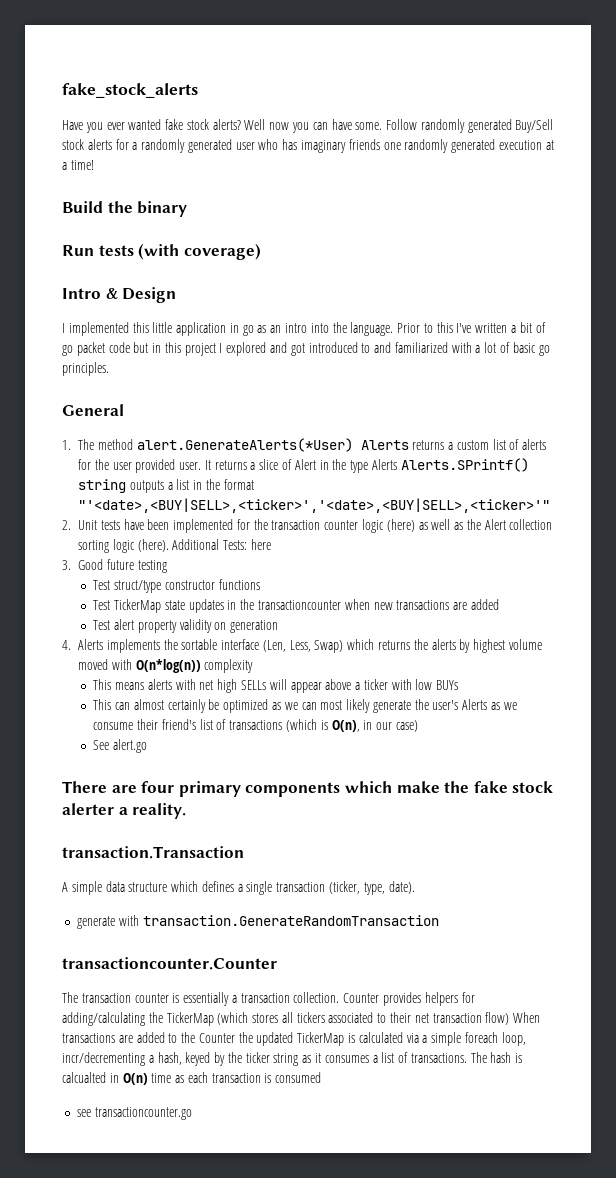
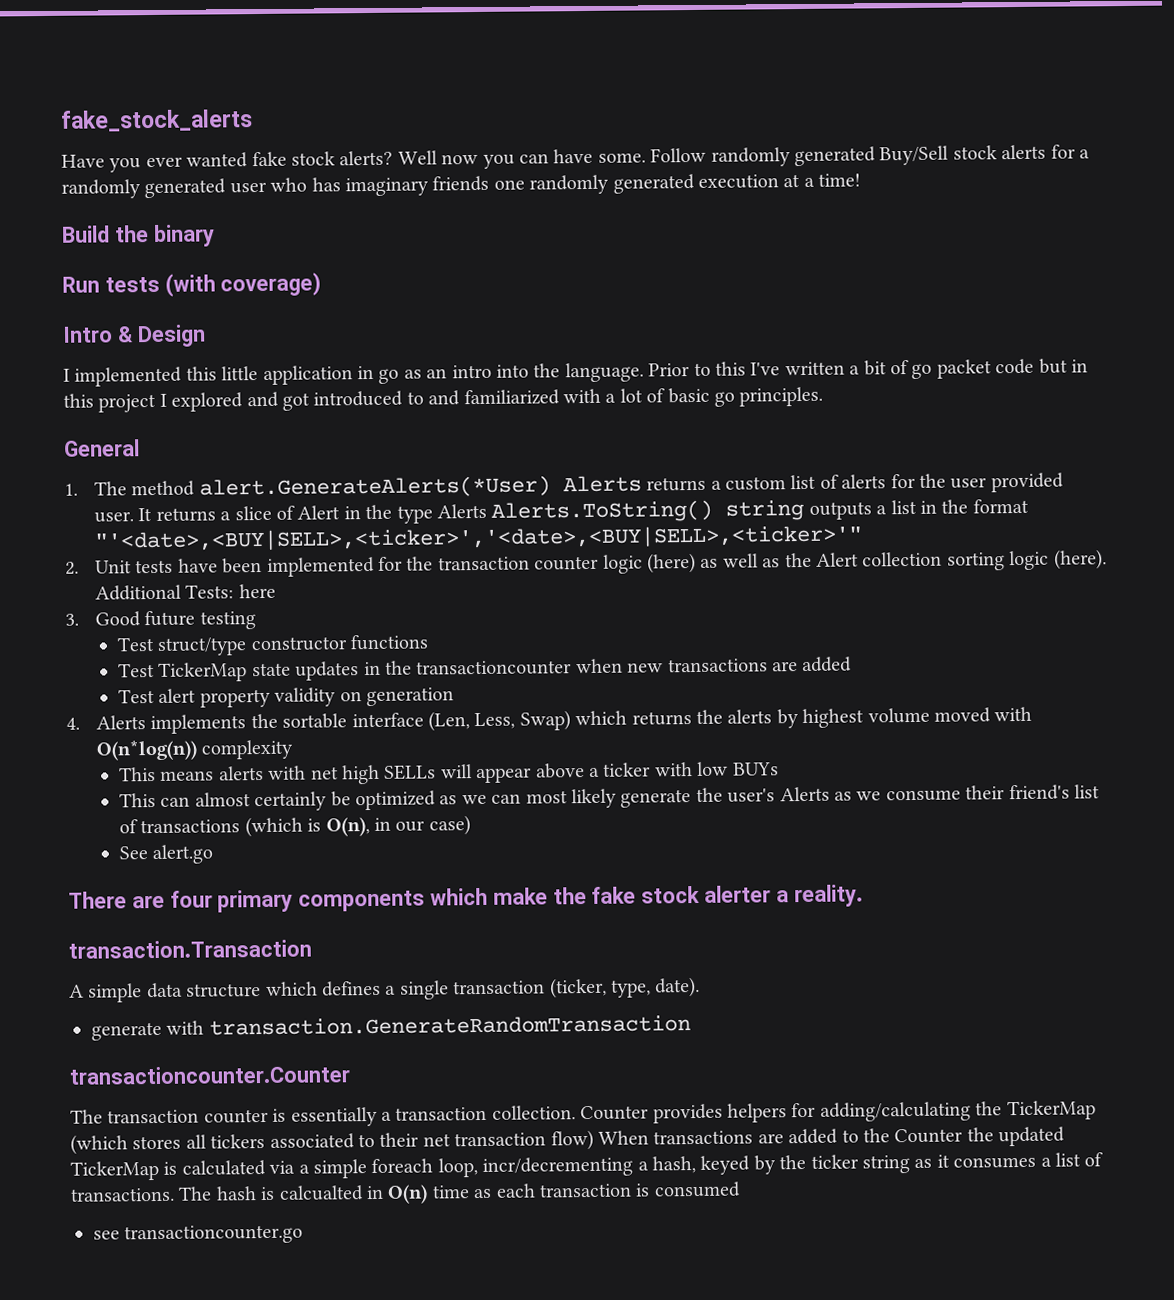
[400,458,529,472] Alerts.SPrintf() -> [491,499,714,523] Alerts.ToString()

